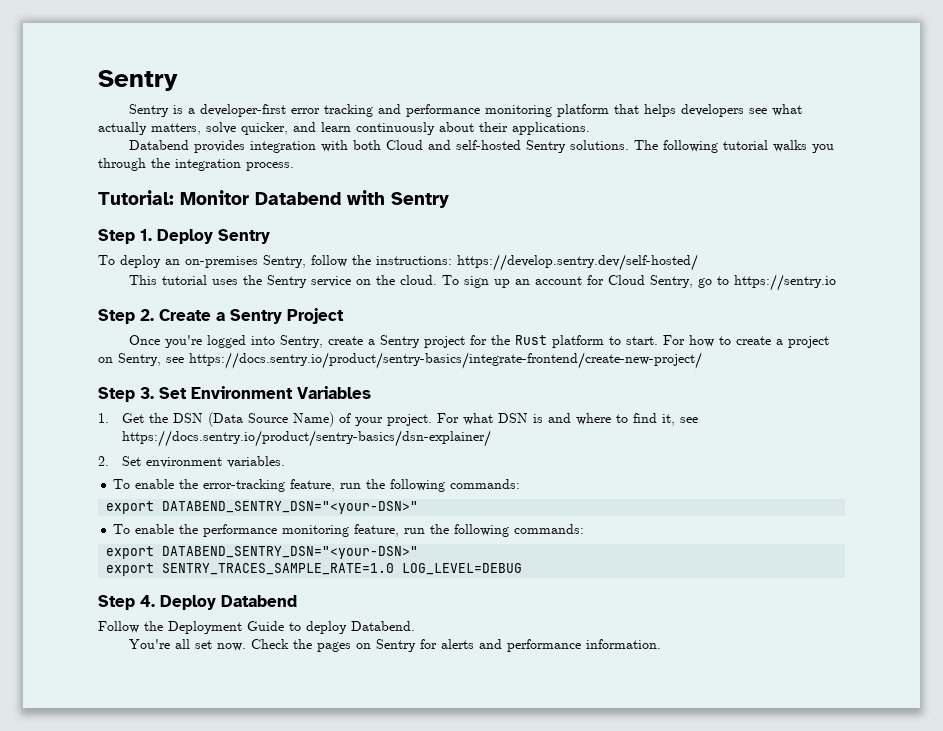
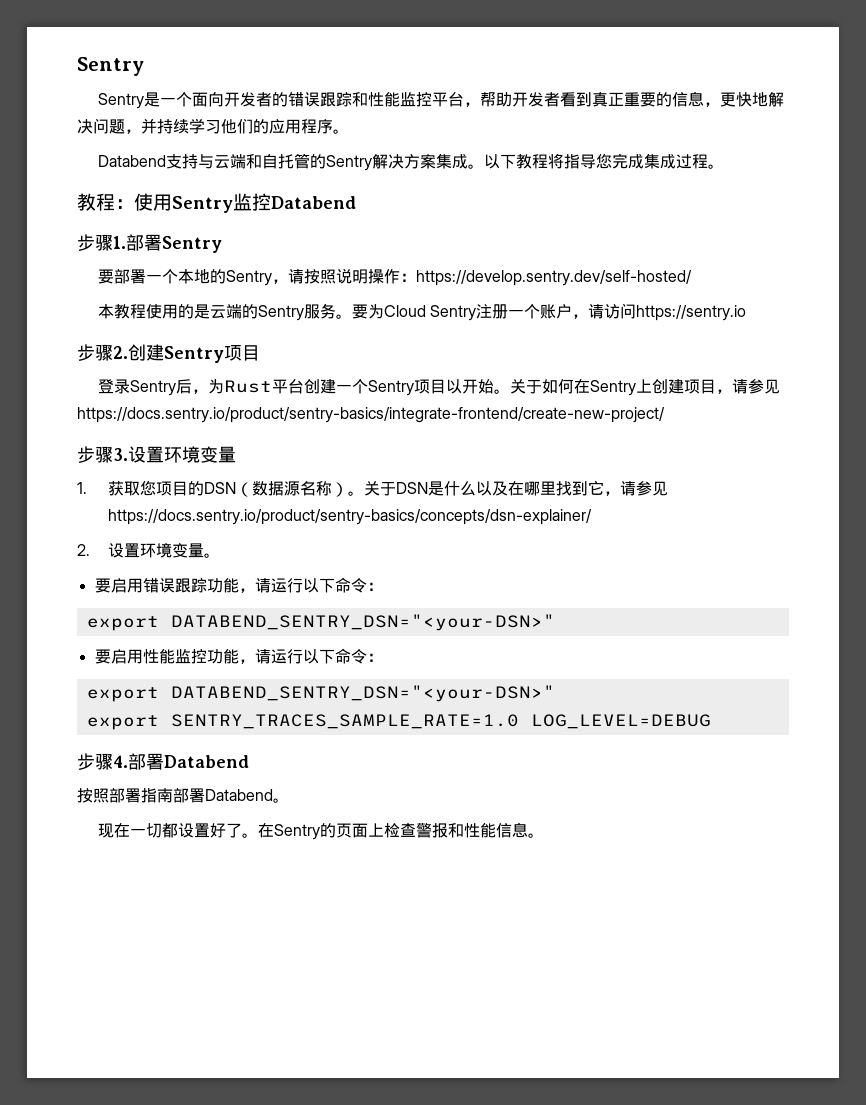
[172,104,802,117] [98,122,590,135] [128,140,834,153] [98,158,294,171] [98,190,449,208] [98,229,270,244] [98,254,698,271] [128,274,836,291] [98,308,344,324] [128,335,829,348] [98,352,702,369] [98,386,371,402] [98,412,699,427] [122,430,492,447] [98,456,286,468] [113,479,521,492] [106,501,419,514] [113,524,585,537] is a developer-first error tracking and performance monitoring platform that helps developers see what actually matters, solve quicker, and learn continuously about their applications. // Databend provides integration with both Cloud and self-hosted Sentry solutions. The following tutorial walks you through the integration process. // Tutorial: Monitor Databend with Sentry // Step 1. Deploy Sentry // To deploy an on-premises Sentry, follow the instructions: https://develop.sentry.dev/self-hosted/ // This tutorial uses the Sentry service on the cloud. To sign up an account for Cloud Sentry, go to https://sentry.io // Step 2. Create a Sentry Project // Once you're logged into Sentry, create a Sentry project for the Rust platform to start. For how to create a project on Sentry, see https://docs.sentry.io/product/sentry-basics/integrate-frontend/create-new-project/ // Step 3. Set Environment Variables // 1. Get the DSN (Data Source Name) of your project. For what DSN is and where to find it, see https://docs.sentry.io/product/sentry-basics/dsn-explainer/ // 2. Set environment variables. // To enable the error-tracking feature, run the following commands: // export DATABEND_SENTRY_DSN="<your-DSN>" // To enable the performance monitoring feature, run the following commands: -> [143,91,784,107] [77,118,349,134] [97,153,724,171] [77,193,356,213] [77,234,222,253] [97,268,692,286] [97,303,747,321] [77,344,260,363] [97,379,780,396] [77,407,665,423] [77,446,236,463] [77,480,669,497] [108,509,593,525] [77,542,221,558] [94,577,383,593] [86,614,555,631] [94,648,383,664] 是一个面向开发者的错误跟踪和性能监控平台，帮助开发者看到真正重要的信息，更快地解决问题，并持续学习他们的应用程序。 // Databend支持与云端和自托管的Sentry解决方案集成。以下教程将指导您完成集成过程。 // 教程：使用Sentry监控Databend // 步骤1.部署Sentry // 要部署一个本地的Sentry，请按照说明操作：https://develop.sentry.dev/self-hosted/ // 本教程使用的是云端的Sentry服务。要为Cloud Sentry注册一个账户，请访问https://sentry.io // 步骤2.创建Sentry项目 // 登录Sentry后，为Rust平台创建一个Sentry项目以开始。关于如何在Sentry上创建项目，请参见https://docs.sentry.io/product/sentry-basics/integrate-frontend/create-new-project/ // 步骤3.设置环境变量 // 1.获取您项目的DSN（数据源名称）。关于DSN是什么以及在哪里找到它，请参见https://docs.sentry.io/product/sentry-basics/concepts/dsn-explainer/ // 2.设置环境变量。 // 要启用错误跟踪功能，请运行以下命令： // export DATABEND_SENTRY_DSN="<your-DSN>" // 要启用性能监控功能，请运行以下命令：
[98,595,297,610] [98,621,415,634] [128,639,661,652] Step 4. Deploy Databend // Follow the Deployment Guide to deploy Databend. // You're all set now. Check the pages on Sentry for alerts and performance information. -> [77,753,249,770] [77,788,289,803] [97,822,544,840] 步骤4.部署Databend // 按照部署指南部署Databend。 // 现在一切都设置好了。在Sentry的页面上检查警报和性能信息。

